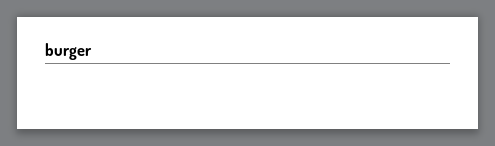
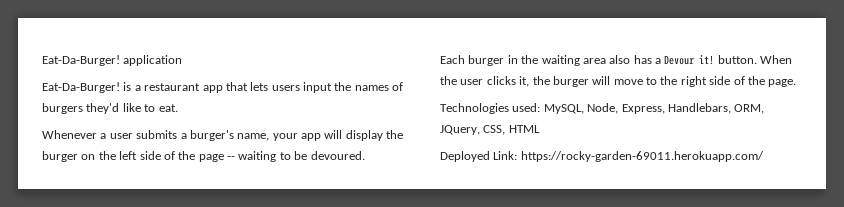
[45,43,92,60] burger -> [42,55,183,66] [42,82,404,93] [42,103,178,114] [42,130,404,141] [42,151,365,162] [440,55,793,66] [440,76,797,87] [440,103,765,114] [440,125,540,135] [440,151,764,162] Eat-Da-Burger! application // Eat-Da-Burger! is a restaurant app that lets users input the names of burgers they'd like to eat. // Whenever a user submits a burger's name, your app will display the burger on the left side of the page -- waiting to be devoured. // Each burger in the waiting area also has a Devour it! button. When the user clicks it, the burger will move to the right side of the page. // Technologies used: MySQL, Node, Express, Handlebars, ORM, JQuery, CSS, HTML // Deployed Link: https://rocky-garden-69011.herokuapp.com/

